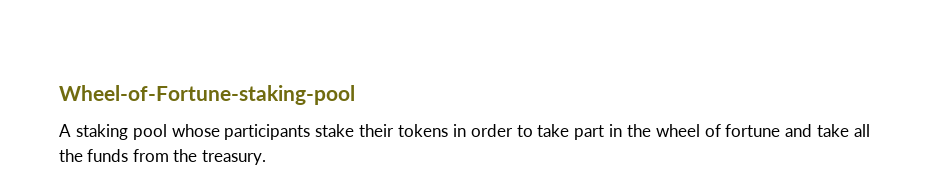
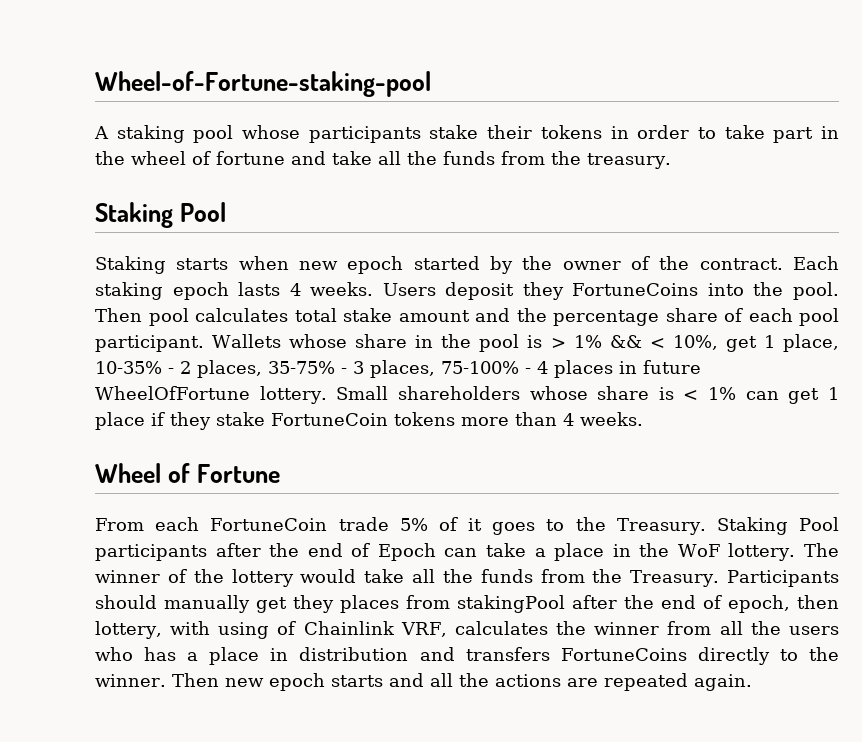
(266, 157) none -> [95,202,226,228] [95,256,840,274] [95,282,839,300] [95,308,839,326] [95,334,840,352] [95,360,701,378] [95,386,839,404] [95,412,643,430] [95,463,280,483] [95,517,840,535] [95,543,840,561] [95,569,840,587] [95,595,840,613] [95,621,839,639] [95,647,839,665] [95,673,752,691] // Staking Pool // Staking starts when new epoch started by the owner of the contract. Each staking epoch lasts 4 weeks. Users deposit they FortuneCoins into the pool. Then pool calculates total stake amount and the percentage share of each pool participant. Wallets whose share in the pool is > 1% && < 10%, get 1 place, 10-35% - 2 places, 35-75% - 3 places, 75-100% - 4 places in future WheelOfFortune lottery. Small shareholders whose share is < 1% can get 1 place if they stake FortuneCoin tokens more than 4 weeks. // Wheel of Fortune // From each FortuneCoin trade 5% of it goes to the Treasury. Staking Pool participants after the end of Epoch can take a place in the WoF lottery. The winner of the lottery would take all the funds from the Treasury. Participants should manually get they places from stakingPool after the end of epoch, then lottery, with using of Chainlink VRF, calculates the winner from all the users who has a place in distribution and transfers FortuneCoins directly to the winner. Then new epoch starts and all the actions are repeated again.

